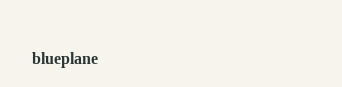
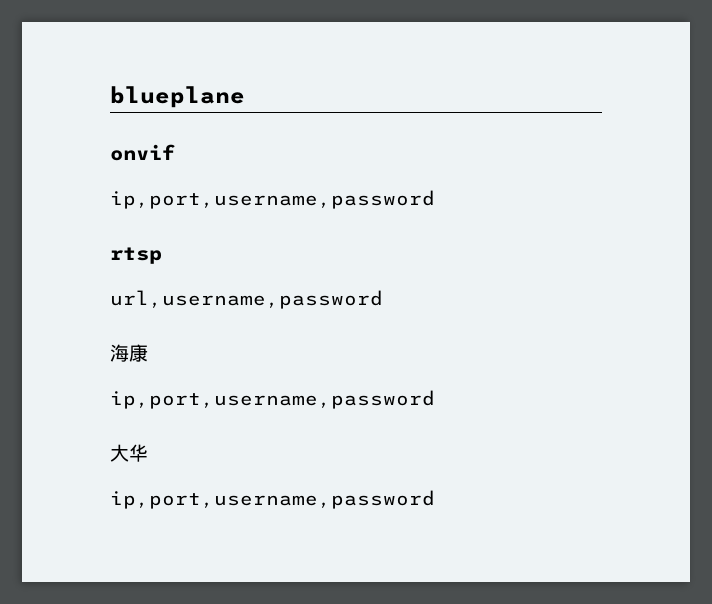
(98, 60) none -> [110,144,175,161] [110,190,435,209] [110,247,162,264] [110,290,383,309] [110,344,148,362] [110,390,435,409] [110,444,148,462] [110,490,435,509] // onvif // ip,port,username,password // rtsp // url,username,password // 海康 // ip,port,username,password // 大华 // ip,port,username,password

